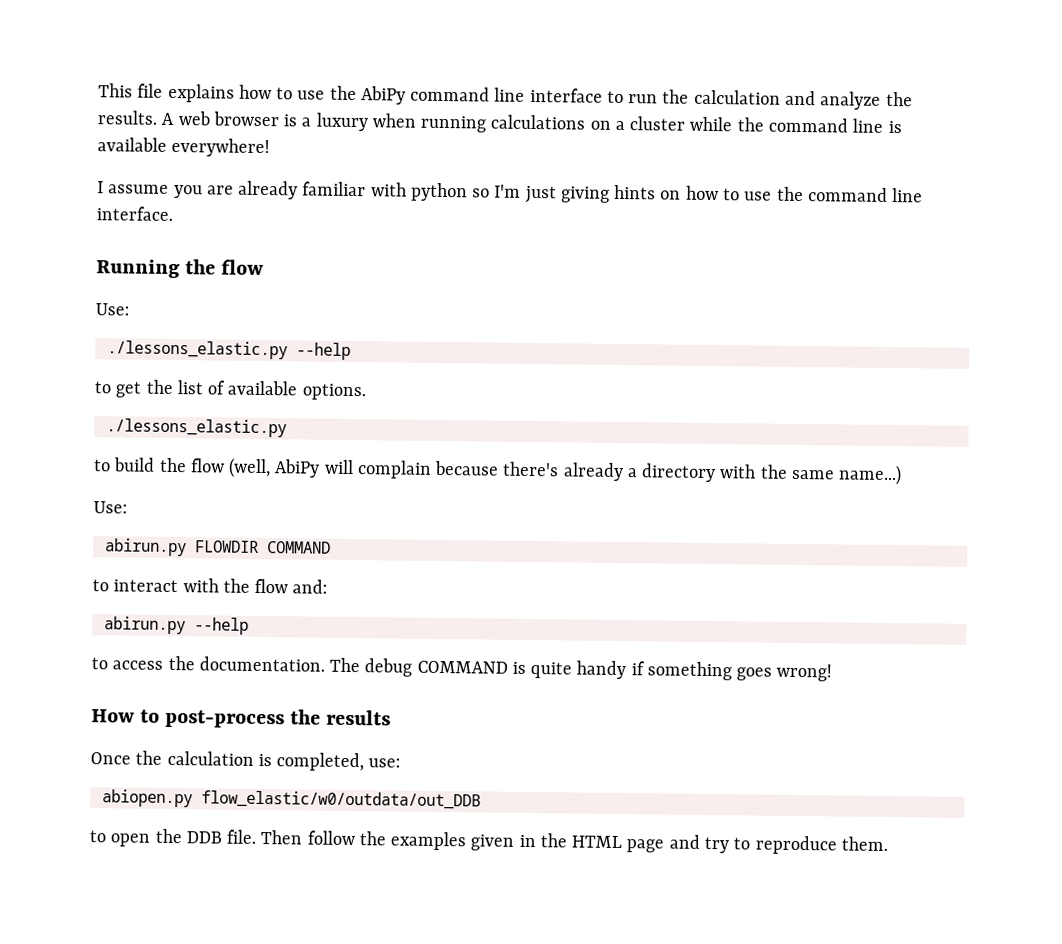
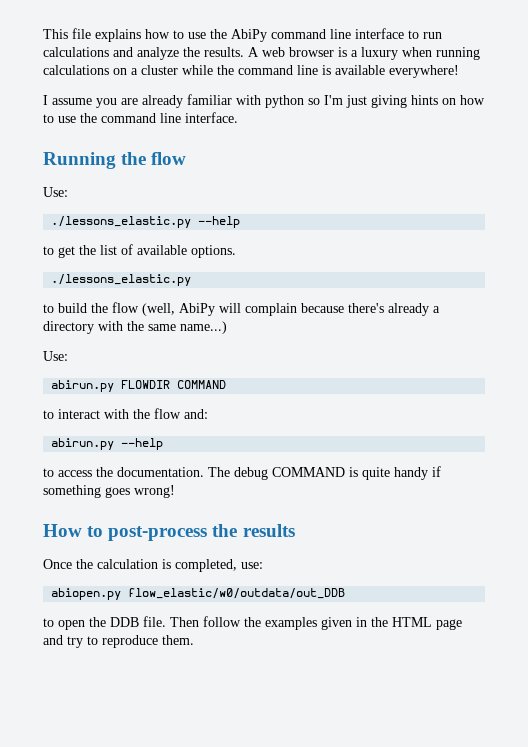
[662,89,781,105] the calculation -> [43,47,109,57] calculations

